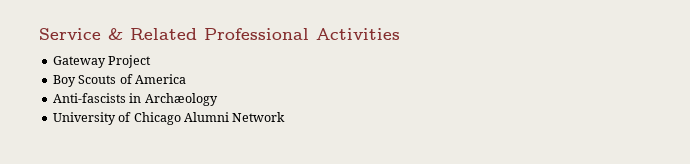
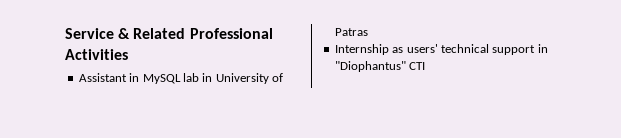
[52,55,152,68] [52,74,186,87] [52,93,218,106] [52,112,286,125] Gateway Project // Boy Scouts of America // Anti-fascists in Archæology // University of Chicago Alumni Network -> [78,73,283,84] [334,28,368,36] [334,44,548,55] [334,61,426,72] Assistant in MySQL lab in University of Patras // Internship as users' technical support in "Diophantus" CTI

